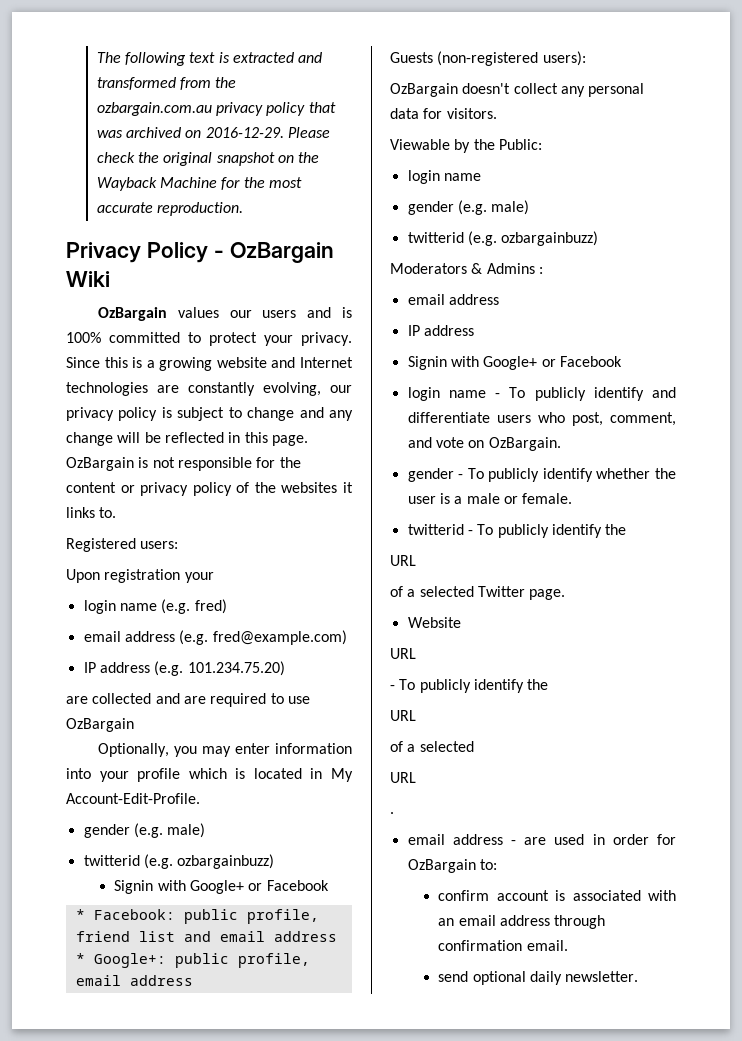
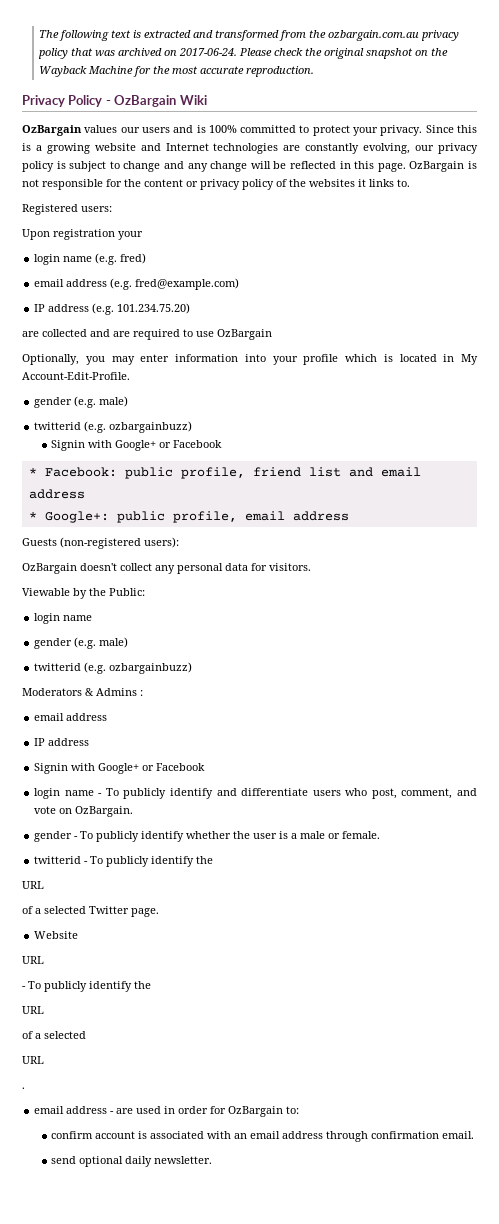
[205,127,284,138] 2016-12-29. -> [179,48,238,56] 2017-06-24.

